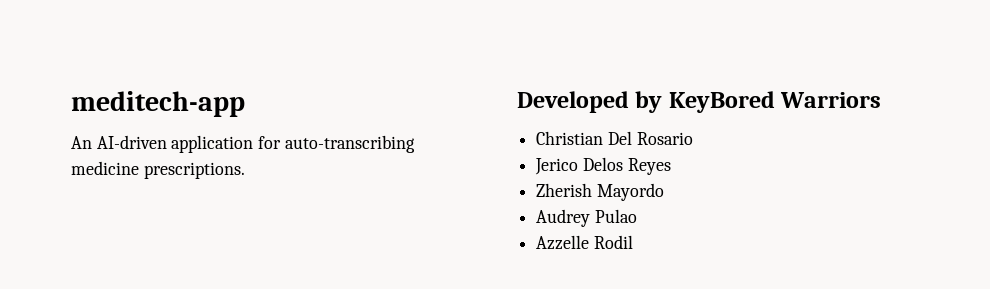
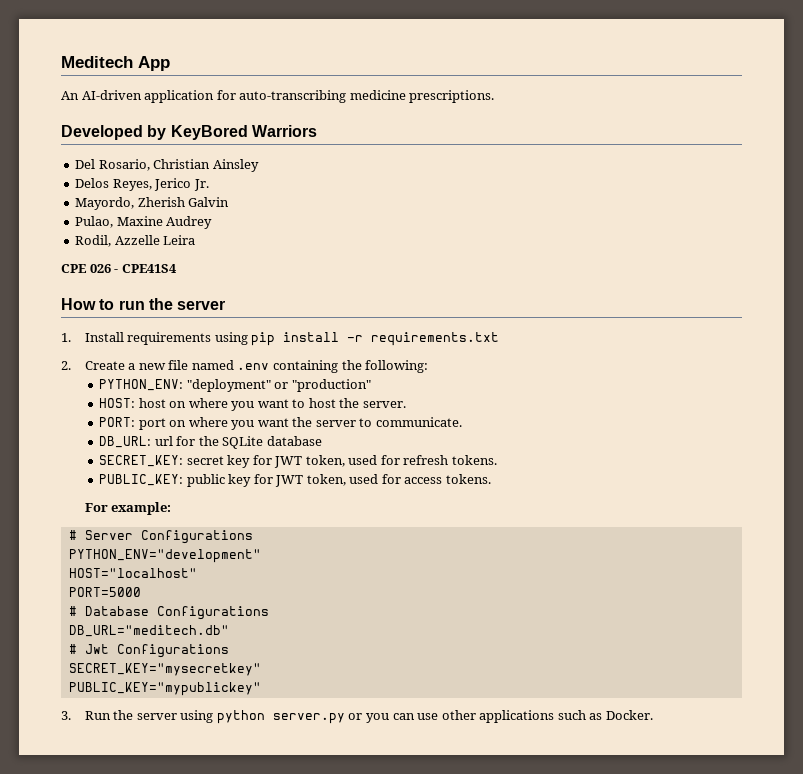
[71,91,245,117] meditech-app -> [61,56,170,71] Meditech App
[536,131,693,145] [535,157,671,175] [536,183,664,201] [536,209,637,227] [536,235,633,250] Christian Del Rosario // Jerico Delos Reyes // Zherish Mayordo // Audrey Pulao // Azzelle Rodil -> [75,159,259,172] [75,178,209,191] [75,197,230,210] [75,216,213,229] [75,235,196,247] [61,264,177,273] [61,298,226,310] [61,332,500,346] [61,360,429,373] [99,379,371,392] [99,398,406,411] [99,417,462,430] [99,436,322,449] [99,455,497,468] [99,474,491,487] [84,502,172,515] [68,530,253,544] [68,549,261,563] [68,568,197,578] [68,587,141,597] [68,606,269,620] [68,625,229,637] [68,644,229,658] [68,663,261,676] [68,682,261,696] [61,710,653,724] Del Rosario, Christian Ainsley // Delos Reyes, Jerico Jr. // Mayordo, Zherish Galvin // Pulao, Maxine Audrey // Rodil, Azzelle Leira // CPE 026 - CPE41S4 // How to run the server // 1. Install requirements using pip install -r requirements.txt // 2. Create a new file named .env containing the following: // PYTHON_ENV: "deployment" or "production" // HOST: host on where you want to host the server. // PORT: port on where you want the server to communicate. // DB_URL: url for the SQLite database // SECRET_KEY: secret key for JWT token, used for refresh tokens. // PUBLIC_KEY: public key for JWT token, used for access tokens. // For example: // # Server Configurations // PYTHON_ENV="development" // HOST="localhost" // PORT=5000 // # Database Configurations // DB_URL="meditech.db" // # Jwt Configurations // SECRET_KEY="mysecretkey" // PUBLIC_KEY="mypublickey" // 3. Run the server using python server.py or you can use other applications such as Docker.

